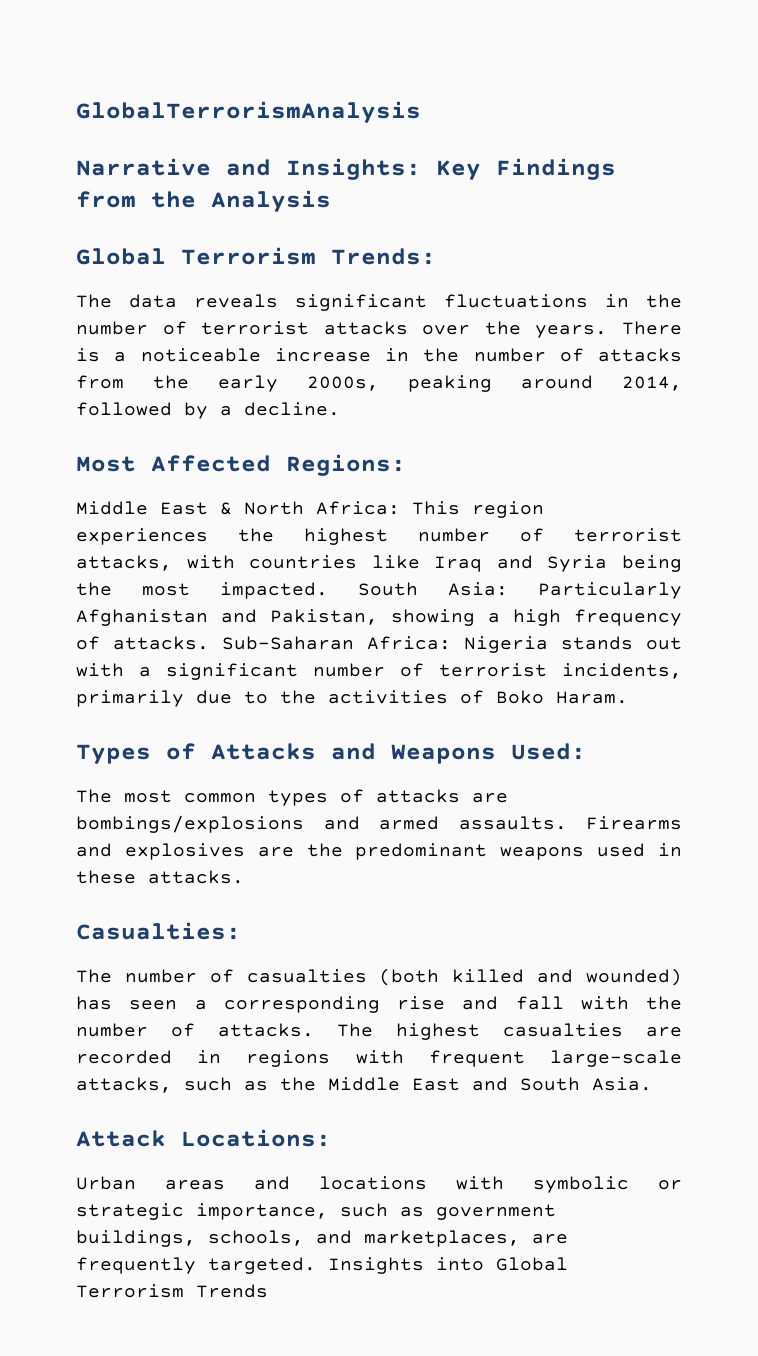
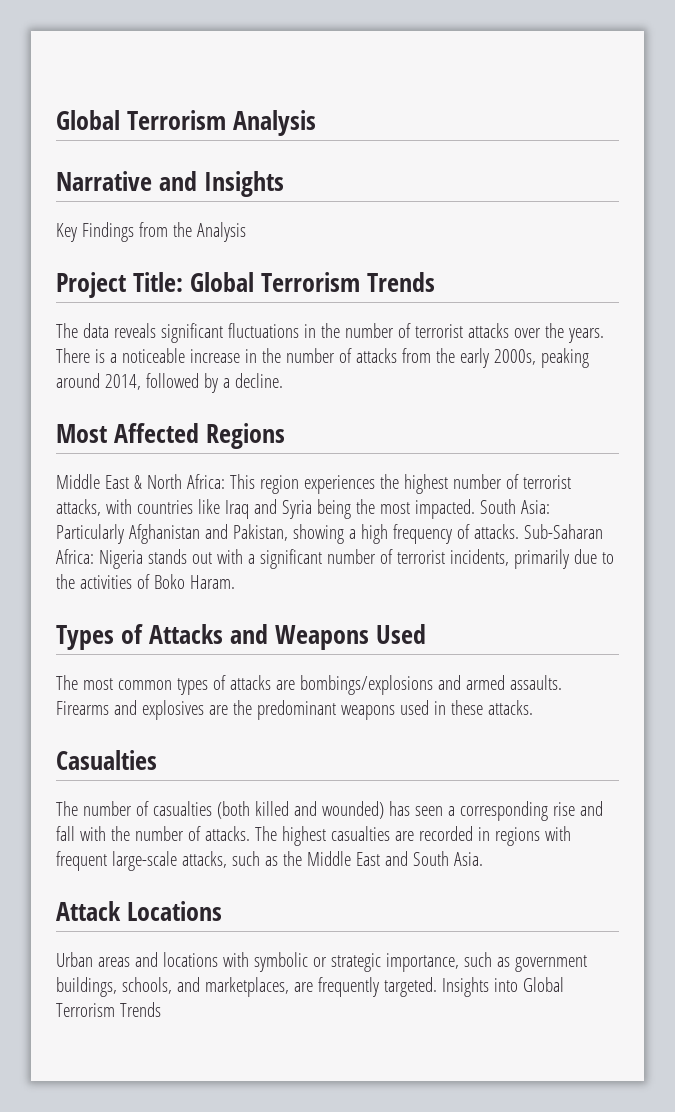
[76,101,421,123] GlobalTerrorismAnalysis -> [56,110,317,136] Global Terrorism Analysis
[286,158,421,180] Insights: -> [204,171,285,197] Insights //
[76,247,436,265] Global Terrorism Trends: -> [56,272,436,298] Project Title: Global Terrorism Trends
[286,454,406,476] Regions: -> [206,423,286,449] Regions
[511,743,586,760] Used: -> [376,624,427,644] Used
[76,922,241,940] Casualties: -> [56,750,157,770] Casualties
[181,1129,331,1147] Locations: -> [127,901,223,921] Locations

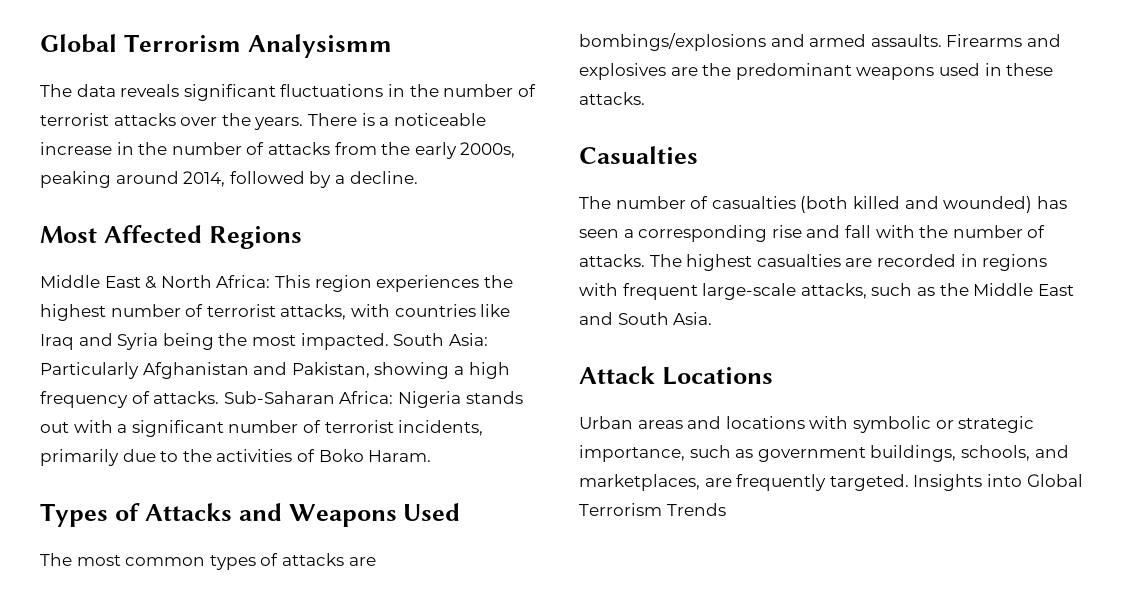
[56,110,317,136] [56,171,285,197] [56,222,246,242] [56,272,436,298] Global Terrorism Analysis // Narrative and Insights // Key Findings from the Analysis // Project Title: Global Terrorism Trends -> [40,34,392,58] Global Terrorism Analysismm

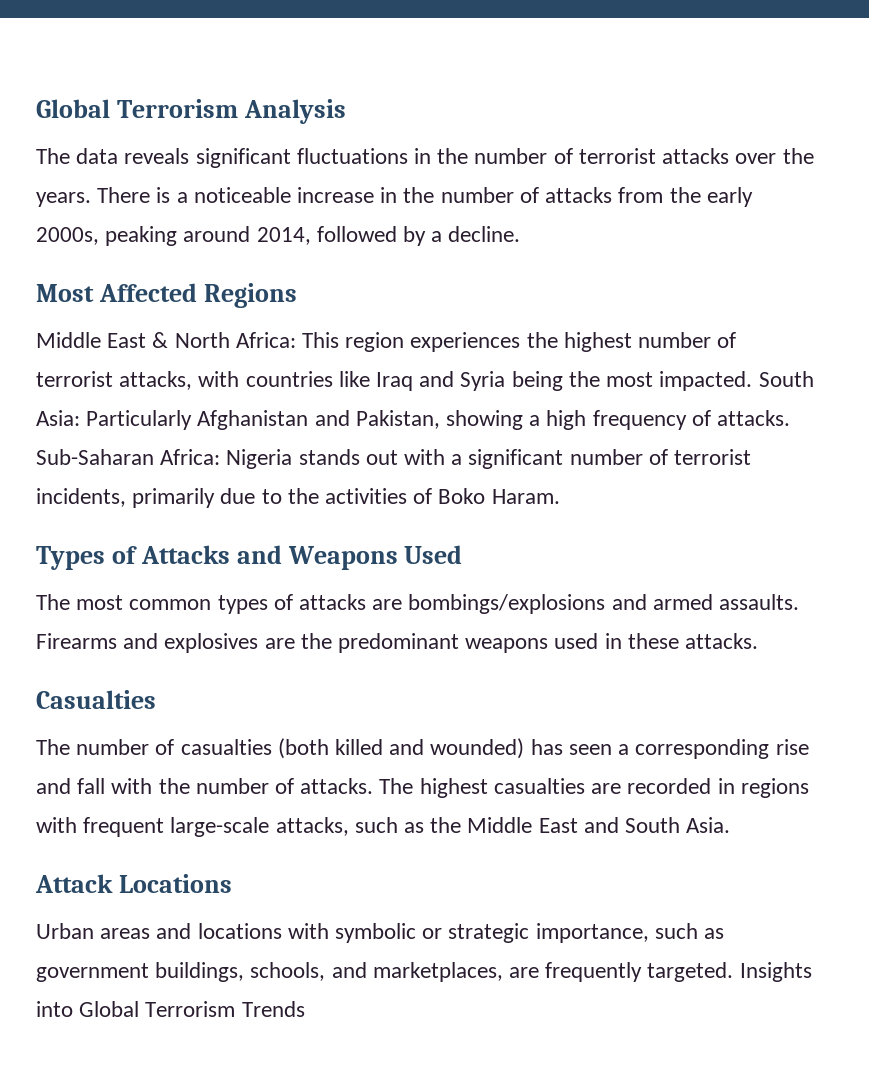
[40,34,392,58] Global Terrorism Analysismm -> [36,99,346,124] Global Terrorism Analysis

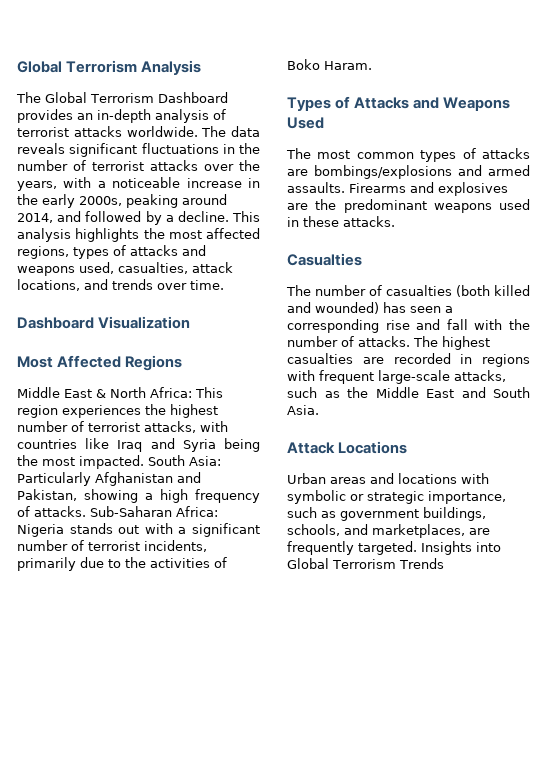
(70, 156) none -> [45,92,228,103] [17,109,226,123] [17,126,227,137] Global Terrorism Dashboard provides an in-depth analysis of terrorist attacks worldwide. The
[36,187,171,207] years. There is -> [17,177,92,191] years, with
[440,187,701,203] number of attacks from the -> (38, 199) none
(311, 236) none -> [57,211,82,222] and
(521, 234) none -> [231,211,260,222] [17,228,260,242] [17,245,206,259] [17,262,233,276] [17,279,224,291] [17,316,191,329] This analysis highlights the most affected regions, types of attacks and weapons used, casualties, attack locations, and trends over time. // Dashboard Visualization

